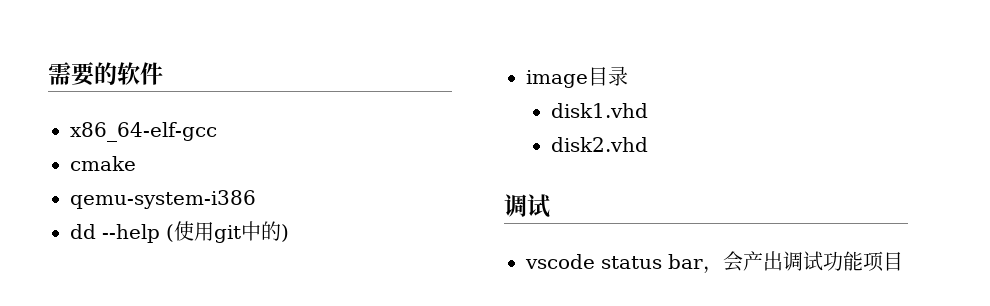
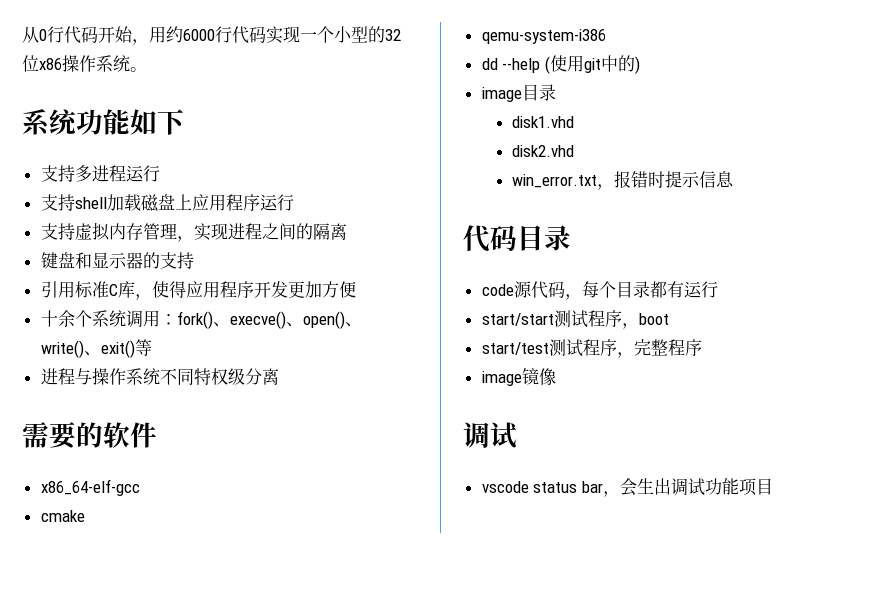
(48, 73) none -> [22,26,401,45] [22,55,147,72] [22,109,184,136] [40,165,160,182] [40,194,294,212] [40,222,347,242] [40,252,194,269] [40,281,356,300] [40,310,362,329] [40,339,152,358] [40,368,279,386] 从0行代码开始，用约6000行代码实现一个小型的32位x86操作系统。 // 系统功能如下 // 支持多进程运行 // 支持shell加载磁盘上应用程序运行 // 支持虚拟内存管理，实现进程之间的隔离 // 键盘和显示器的支持 // 引用标准C库，使得应用程序开发更加方便 // 十余个系统调用：fork()、execve()、open()、write()、exit()等 // 进程与操作系统不同特权级分离 //
(649, 144) none -> [511,171,734,190] [463,225,571,252] [481,281,718,300] [481,310,669,329] [481,339,702,358] [481,367,556,386] // win_error.txt，报错时提示信息 // 代码目录 // code源代码，每个目录都有运行 // start/start测试程序，boot // start/test测试程序，完整程序 // image镜像
[743,251,763,271] 产 -> [636,478,654,494] 生

